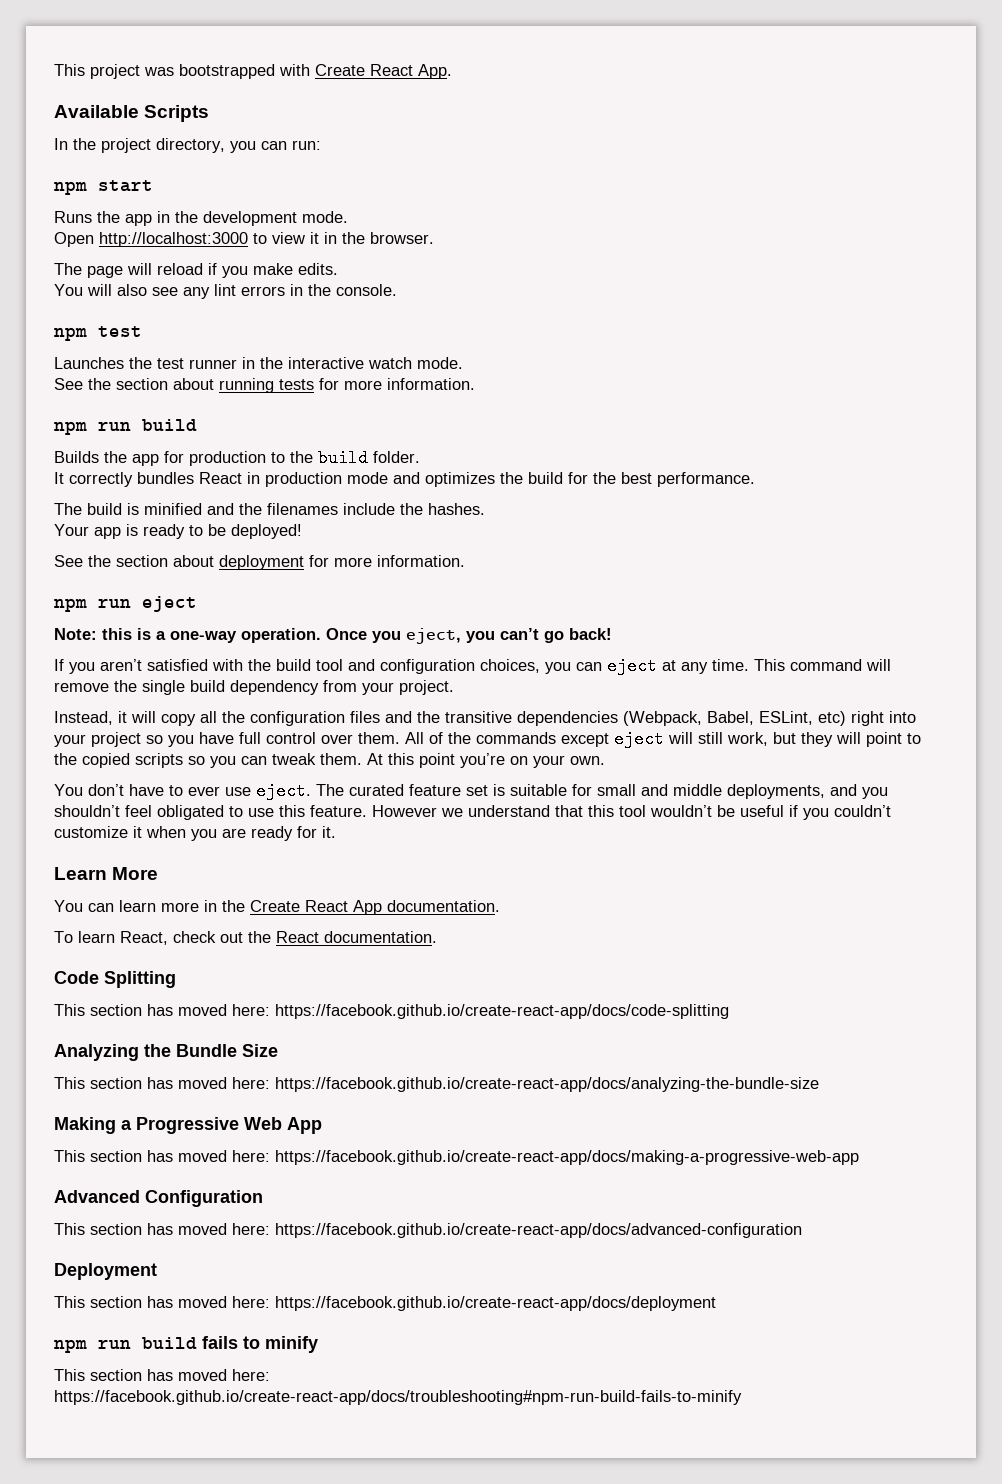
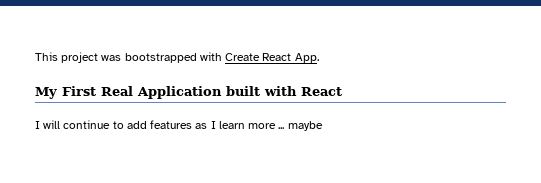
[54,105,210,122] [54,138,321,153] [54,180,153,195] [54,211,348,226] [54,232,434,247] [54,263,338,278] [54,284,397,299] [54,326,142,341] [54,357,463,369] [54,378,475,393] [54,419,197,435] [54,449,420,467] [54,472,755,487] [54,503,485,515] [54,524,302,539] [54,555,465,570] [54,596,197,612] [54,628,612,644] [54,657,891,675] [54,680,454,695] [54,711,916,726] [54,730,921,748] [54,753,605,768] [54,782,888,800] [54,805,891,820] [54,826,336,841] [54,867,159,880] [54,900,500,915] [54,931,437,945] [54,971,176,988] [54,1004,729,1019] [54,1044,278,1061] [54,1077,819,1092] [54,1117,322,1134] [54,1150,859,1165] [54,1190,263,1207] [54,1223,802,1238] [54,1263,157,1280] [54,1296,716,1311] [54,1336,318,1353] [54,1369,270,1381] [54,1390,742,1405] Available Scripts // In the project directory, you can run: // npm start // Runs the app in the development mode. // Open http://localhost:3000 to view it in the browser. // The page will reload if you make edits. // You will also see any lint errors in the console. // npm test // Launches the test runner in the interactive watch mode. // See the section about running tests for more information. // npm run build // Builds the app for production to the build folder. // It correctly bundles React in production mode and optimizes the build for the best performance. // The build is minified and the filenames include the hashes. // Your app is ready to be deployed! // See the section about deployment for more information. // npm run eject // Note: this is a one-way operation. Once you eject, you can’t go back! // If you aren’t satisfied with the build tool and configuration choices, you can eject at any time. This command will remove the single build dependency from your project. // Instead, it will copy all the configuration files and the transitive dependencies (Webpack, Babel, ESLint, etc) right into your project so you have full control over them. All of the commands except eject will still work, but they will point to the copied scripts so you can tweak them. At this point you’re on your own. // You don’t have to ever use eject. The curated feature set is suitable for small and middle deployments, and you shouldn’t feel obligated to use this feature. However we understand that this tool wouldn’t be useful if you couldn’t customize it when you are ready for it. // Learn More // You can learn more in the Create React App documentation. // To learn React, check out the React documentation. // Code Splitting // This section has moved here: https://facebook.github.io/create-react-app/docs/code-splitting // Analyzing the Bundle Size // This section has moved here: https://facebook.github.io/create-react-app/docs/analyzing-the-bundle-size // Making a Progressive Web App // This section has moved here: https://facebook.github.io/create-react-app/docs/making-a-progressive-web-app // Advanced Configuration // This section has moved here: https://facebook.github.io/create-react-app/docs/advanced-configuration // Deployment // This section has moved here: https://facebook.github.io/create-react-app/docs/deployment // npm run build fails to minify // This section has moved here: https://facebook.github.io/create-react-app/docs/troubleshooting#npm-run-build-fails-to-minify -> [35,86,342,99] [35,120,323,131] My First Real Application built with React // I will continue to add features as I learn more ... maybe

